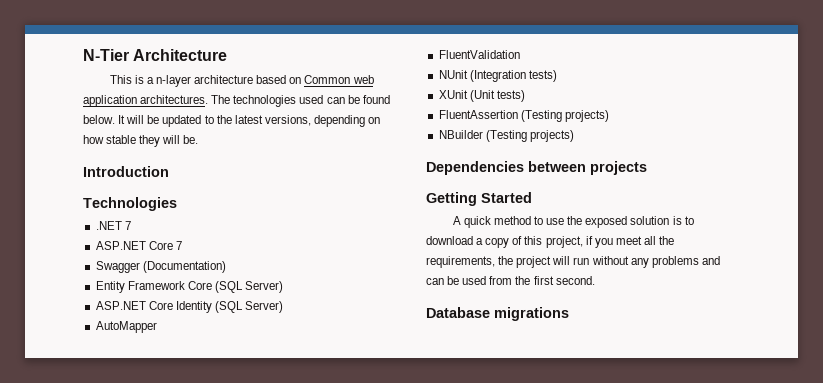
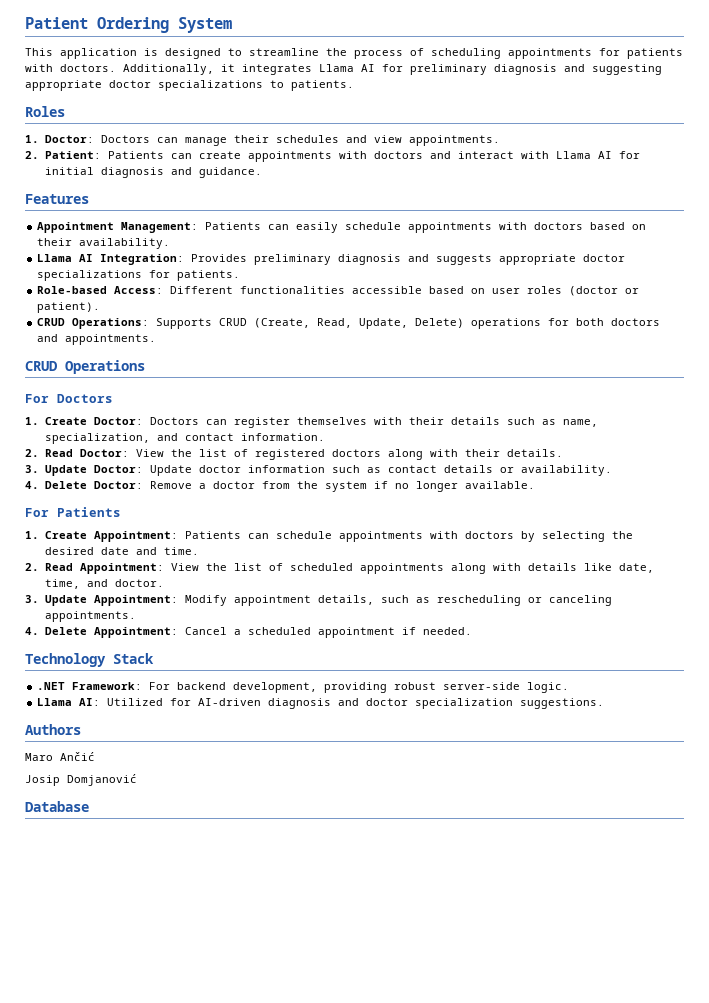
[83,49,228,61] [109,75,374,87] [83,95,390,107] [83,115,381,127] [83,135,199,147] [83,166,169,177] [83,197,177,211] [95,221,131,230] [95,241,182,250] [95,261,226,273] [95,281,284,293] [95,301,284,313] [95,321,157,333] [438,50,520,59] [438,70,557,82] [438,90,525,102] [438,110,609,122] [438,130,574,142] [426,161,647,175] [426,192,532,206] [452,216,694,228] [426,236,675,248] [426,256,720,268] [426,276,595,285] N-Tier Architecture // This is a n-layer architecture based on Common web application architectures. The technologies used can be found below. It will be updated to the latest versions, depending on how stable they will be. // Introduction // Technologies // .NET 7 // ASP.NET Core 7 // Swagger (Documentation) // Entity Framework Core (SQL Server) // ASP.NET Core Identity (SQL Server) // AutoMapper // FluentValidation // NUnit (Integration tests) // XUnit (Unit tests) // FluentAssertion (Testing projects) // NBuilder (Testing projects) // Dependencies between projects // Getting Started // A quick method to use the exposed solution is to download a copy of this project, if you meet all the requirements, the project will run without any problems and can be used from the first second. -> [25,17,232,33] [25,48,683,59] [25,64,662,75] [25,80,354,91] [25,106,65,117] [25,135,500,146] [25,151,640,162] [44,167,262,178] [25,194,89,204] [37,222,647,233] [37,238,171,249] [37,254,626,265] [37,270,241,281] [37,286,640,296] [37,302,101,313] [37,318,661,329] [37,334,157,345] [25,360,145,374] [25,394,113,403] [25,417,598,428] [44,433,325,444] [25,449,563,460] [25,465,612,476] [25,481,535,492] [25,507,121,517] [25,531,633,542] [44,547,199,555] [25,563,654,574] [44,579,164,589] [25,595,612,606] [44,611,136,622] [25,627,472,638] [25,653,154,667] [37,682,570,693] [37,698,605,709] [25,724,81,735] [25,752,95,761] [25,774,137,786] Patient Ordering System // This application is designed to streamline the process of scheduling appointments for patients with doctors. Additionally, it integrates Llama AI for preliminary diagnosis and suggesting appropriate doctor specializations to patients. // Roles // 1. Doctor: Doctors can manage their schedules and view appointments. // 2. Patient: Patients can create appointments with doctors and interact with Llama AI for initial diagnosis and guidance. // Features // Appointment Management: Patients can easily schedule appointments with doctors based on their availability. // Llama AI Integration: Provides preliminary diagnosis and suggests appropriate doctor specializations for patients. // Role-based Access: Different functionalities accessible based on user roles (doctor or patient). // CRUD Operations: Supports CRUD (Create, Read, Update, Delete) operations for both doctors and appointments. // CRUD Operations // For Doctors // 1. Create Doctor: Doctors can register themselves with their details such as name, specialization, and contact information. // 2. Read Doctor: View the list of registered doctors along with their details. // 3. Update Doctor: Update doctor information such as contact details or availability. // 4. Delete Doctor: Remove a doctor from the system if no longer available. // For Patients // 1. Create Appointment: Patients can schedule appointments with doctors by selecting the desired date and time. // 2. Read Appointment: View the list of scheduled appointments along with details like date, time, and doctor. // 3. Update Appointment: Modify appointment details, such as rescheduling or canceling appointments. // 4. Delete Appointment: Cancel a scheduled appointment if needed. // Technology Stack // .NET Framework: For backend development, providing robust server-side logic. // Llama AI: Utilized for AI-driven diagnosis and doctor specialization suggestions. // Authors // Maro Ančić // Josip Domjanović
[494,307,569,321] migrations -> (89, 806) none

